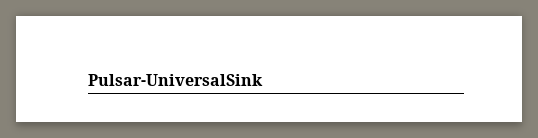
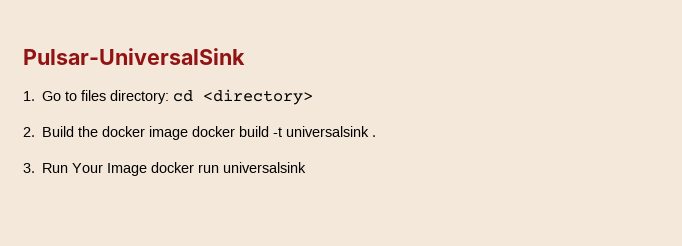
(263, 80) none -> [23,89,314,105] [23,126,377,140] [23,162,307,176] // 1. Go to files directory: cd <directory> // 2. Build the docker image docker build -t universalsink . // 3. Run Your Image docker run universalsink

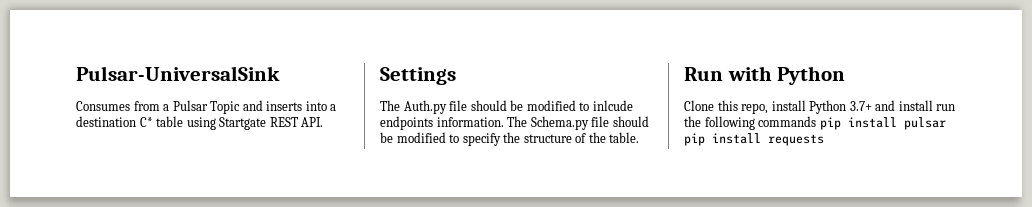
[23,89,314,105] [23,126,377,140] [23,162,307,176] 1. Go to files directory: cd <directory> // 2. Build the docker image docker build -t universalsink . // 3. Run Your Image docker run universalsink -> [76,100,337,114] [76,116,324,130] [380,67,456,85] [380,100,633,114] [380,116,649,130] [380,132,640,146] [684,66,846,85] [684,100,956,114] [684,116,946,130] [684,133,824,146] Consumes from a Pulsar Topic and inserts into a destination C* table using Startgate REST API. // Settings // The Auth.py file should be modified to inlcude endpoints information. The Schema.py file should be modified to specify the structure of the table. // Run with Python // Clone this repo, install Python 3.7+ and install run the following commands pip install pulsar pip install requests

